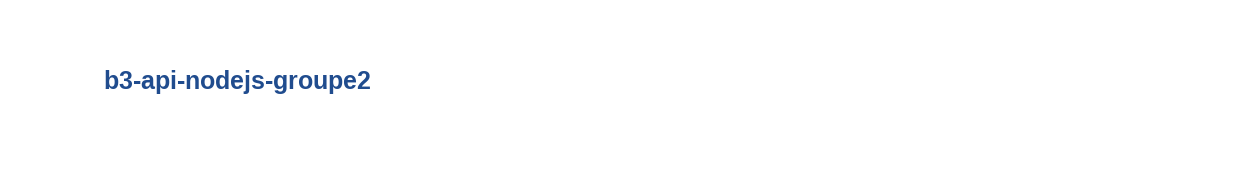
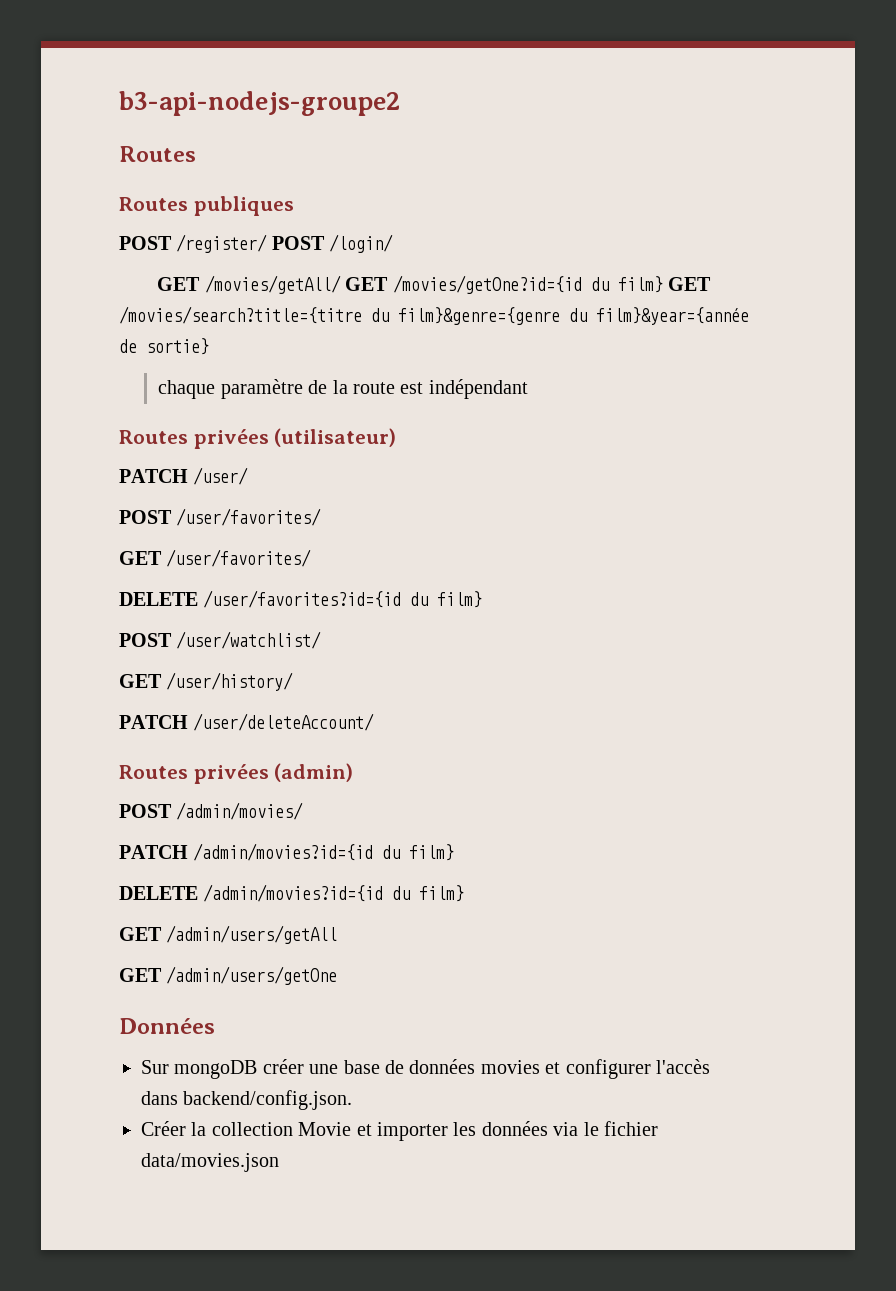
(371, 82) none -> [119,146,196,162] [119,196,294,216] [119,234,394,253] [157,275,711,294] [119,306,749,325] [119,338,209,355] [158,379,528,399] [119,428,397,449] [119,467,249,485] [119,508,322,526] [119,549,312,567] [119,590,483,608] [119,631,322,649] [119,672,294,691] [119,713,375,731] [119,763,354,784] [119,802,304,820] [119,843,455,861] [119,884,465,902] [119,925,338,944] [119,966,338,985] [119,1018,215,1034] [141,1059,710,1079] [141,1090,353,1110] [141,1121,658,1141] [141,1153,279,1172] // Routes // Routes publiques // POST /register/ POST /login/ // GET /movies/getAll/ GET /movies/getOne?id={id du film} GET /movies/search?title={titre du film}&genre={genre du film}&year={année de sortie} // chaque paramètre de la route est indépendant // Routes privées (utilisateur) // PATCH /user/ // POST /user/favorites/ // GET /user/favorites/ // DELETE /user/favorites?id={id du film} // POST /user/watchlist/ // GET /user/history/ // PATCH /user/deleteAccount/ // Routes privées (admin) // POST /admin/movies/ // PATCH /admin/movies?id={id du film} // DELETE /admin/movies?id={id du film} // GET /admin/users/getAll // GET /admin/users/getOne // Données // Sur mongoDB créer une base de données movies et configurer l'accès dans backend/config.json. // Créer la collection Movie et importer les données via le fichier data/movies.json

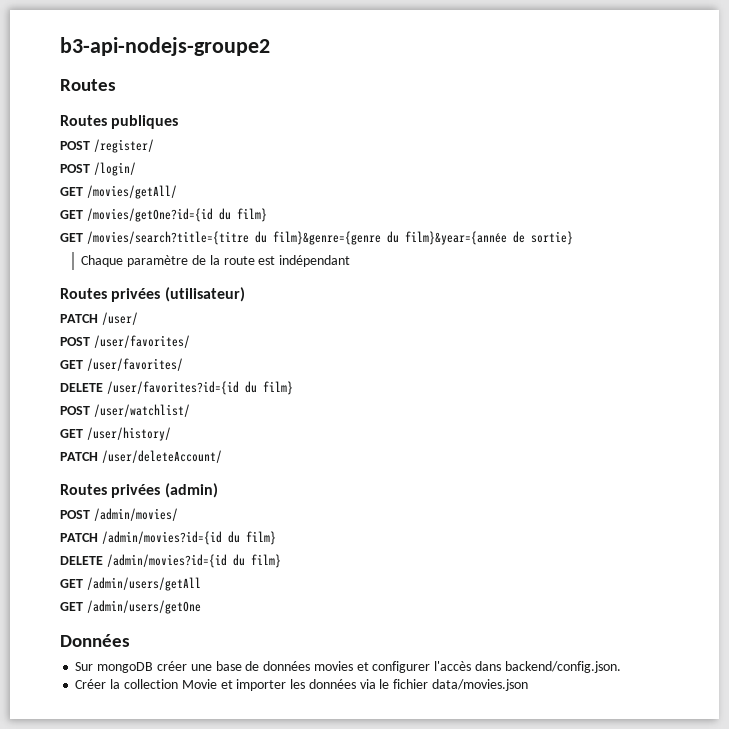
(268, 243) none -> (154, 146) //
(341, 284) none -> (177, 192) //
(663, 284) none -> (267, 215) //
[158,380,216,399] chaque -> [81,255,124,267] Chaque

